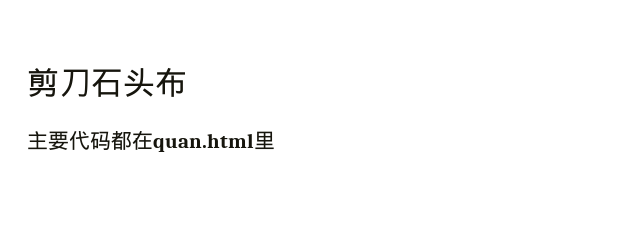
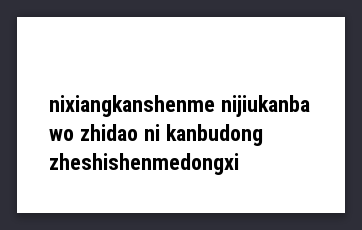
[27,67,187,97] [27,130,275,152] 剪刀石头布 // 主要代码都在quan.html里 -> [49,95,310,117] [49,124,263,146] [49,153,239,175] nixiangkanshenme nijiukanba wo zhidao ni kanbudong zheshishenmedongxi

